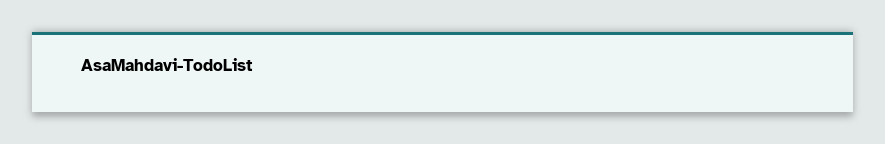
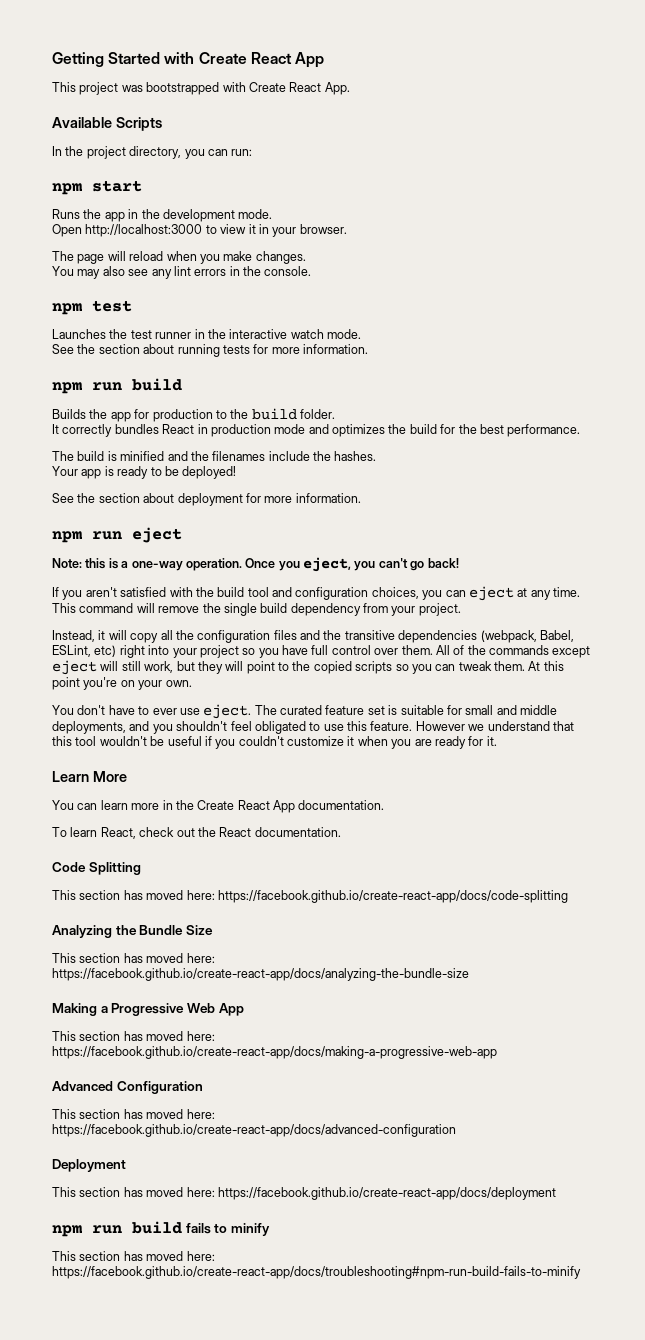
[81,58,253,71] AsaMahdavi-TodoList -> [52,52,324,68] [52,82,350,95] [52,117,162,131] [52,146,253,159] [52,180,142,195] [52,209,273,222] [52,224,347,237] [52,251,306,264] [52,266,312,279] [52,300,132,315] [52,329,361,339] [52,344,368,357] [52,378,182,394] [52,408,335,422] [52,424,581,437] [52,451,377,461] [52,466,237,479] [52,493,361,506] [52,527,182,543] [52,557,459,572] [52,586,580,601] [52,603,461,616] [52,630,574,643] [52,645,591,658] [52,660,564,675] [52,677,192,690] [52,704,557,719] [52,721,574,734] [52,736,497,749] [52,771,127,782] [52,800,385,813] [52,827,341,839] [52,862,141,875] [52,890,568,903] [52,925,213,938] [52,953,215,963] [52,968,469,981] [52,1003,244,1016] [52,1031,215,1041] [52,1046,497,1059] [52,1081,203,1094] [52,1109,215,1119] [52,1124,456,1137] [52,1159,126,1172] [52,1187,556,1200] [52,1221,270,1237] [52,1251,215,1261] [52,1266,581,1279] Getting Started with Create React App // This project was bootstrapped with Create React App. // Available Scripts // In the project directory, you can run: // npm start // Runs the app in the development mode. // Open http://localhost:3000 to view it in your browser. // The page will reload when you make changes. // You may also see any lint errors in the console. // npm test // Launches the test runner in the interactive watch mode. // See the section about running tests for more information. // npm run build // Builds the app for production to the build folder. // It correctly bundles React in production mode and optimizes the build for the best performance. // The build is minified and the filenames include the hashes. // Your app is ready to be deployed! // See the section about deployment for more information. // npm run eject // Note: this is a one-way operation. Once you eject, you can't go back! // If you aren't satisfied with the build tool and configuration choices, you can eject at any time. This command will remove the single build dependency from your project. // Instead, it will copy all the configuration files and the transitive dependencies (webpack, Babel, ESLint, etc) right into your project so you have full control over them. All of the commands except eject will still work, but they will point to the copied scripts so you can tweak them. At this point you're on your own. // You don't have to ever use eject. The curated feature set is suitable for small and middle deployments, and you shouldn't feel obligated to use this feature. However we understand that this tool wouldn't be useful if you couldn't customize it when you are ready for it. // Learn More // You can learn more in the Create React App documentation. // To learn React, check out the React documentation. // Code Splitting // This section has moved here: https://facebook.github.io/create-react-app/docs/code-splitting // Analyzing the Bundle Size // This section has moved here: https://facebook.github.io/create-react-app/docs/analyzing-the-bundle-size // Making a Progressive Web App // This section has moved here: https://facebook.github.io/create-react-app/docs/making-a-progressive-web-app // Advanced Configuration // This section has moved here: https://facebook.github.io/create-react-app/docs/advanced-configuration // Deployment // This section has moved here: https://facebook.github.io/create-react-app/docs/deployment // npm run build fails to minify // This section has moved here: https://facebook.github.io/create-react-app/docs/troubleshooting#npm-run-build-fails-to-minify

